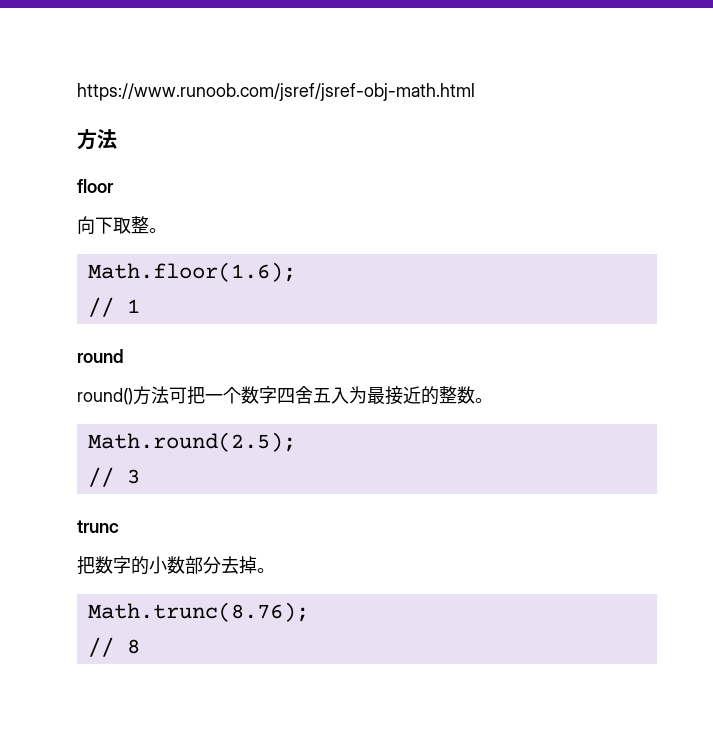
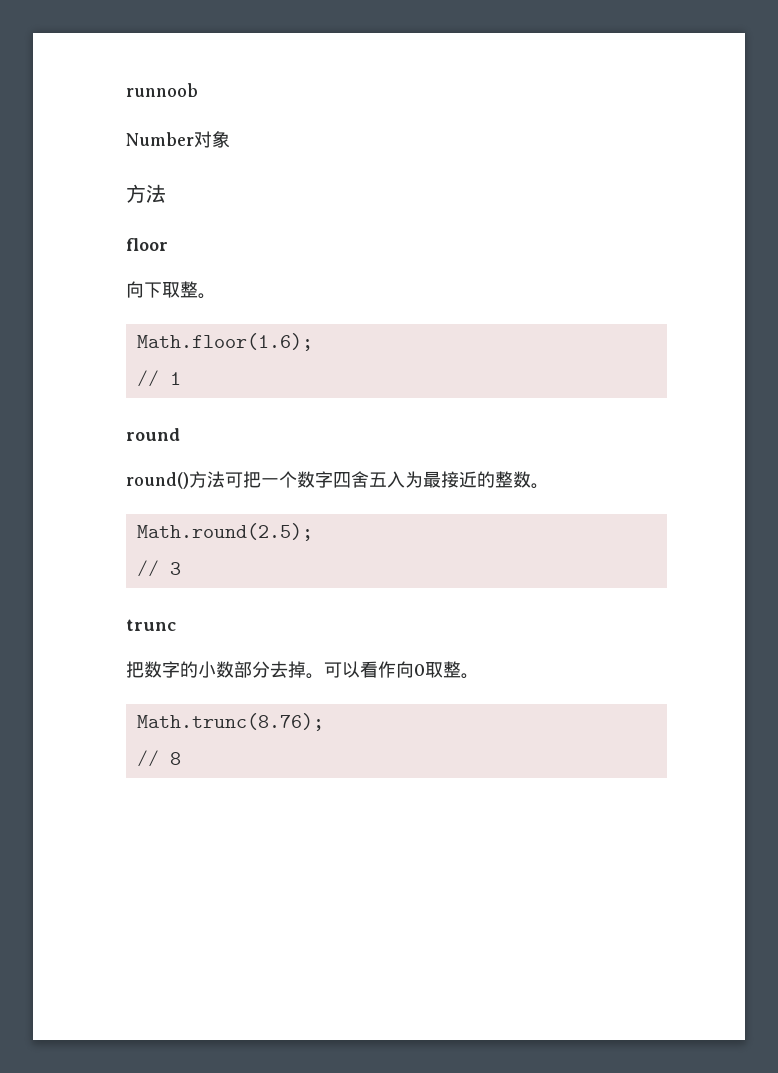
[77,83,475,101] https://www.runoob.com/jsref/jsref-obj-math.html -> [126,83,198,97] [126,131,230,148] runnoob // Number对象
(275, 570) none -> [324,661,479,679] 可以看作向0取整。

